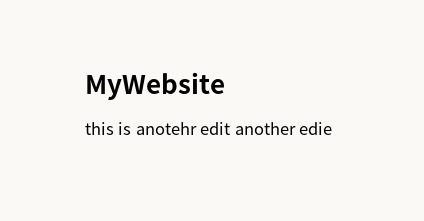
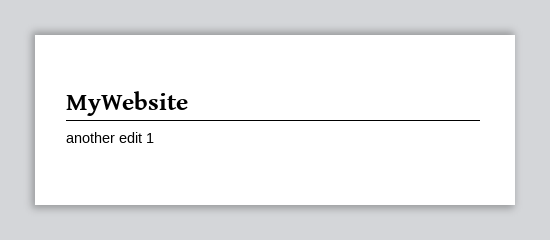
[85,122,333,135] this is anotehr edit another edie -> [66,132,154,143] another edit 1

